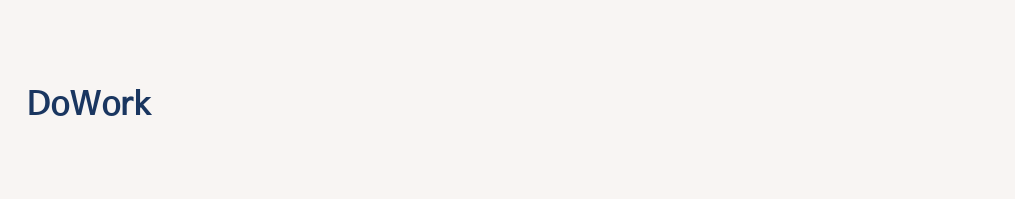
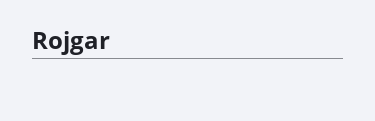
[27,89,153,116] DoWork -> [32,31,110,55] Rojgar

